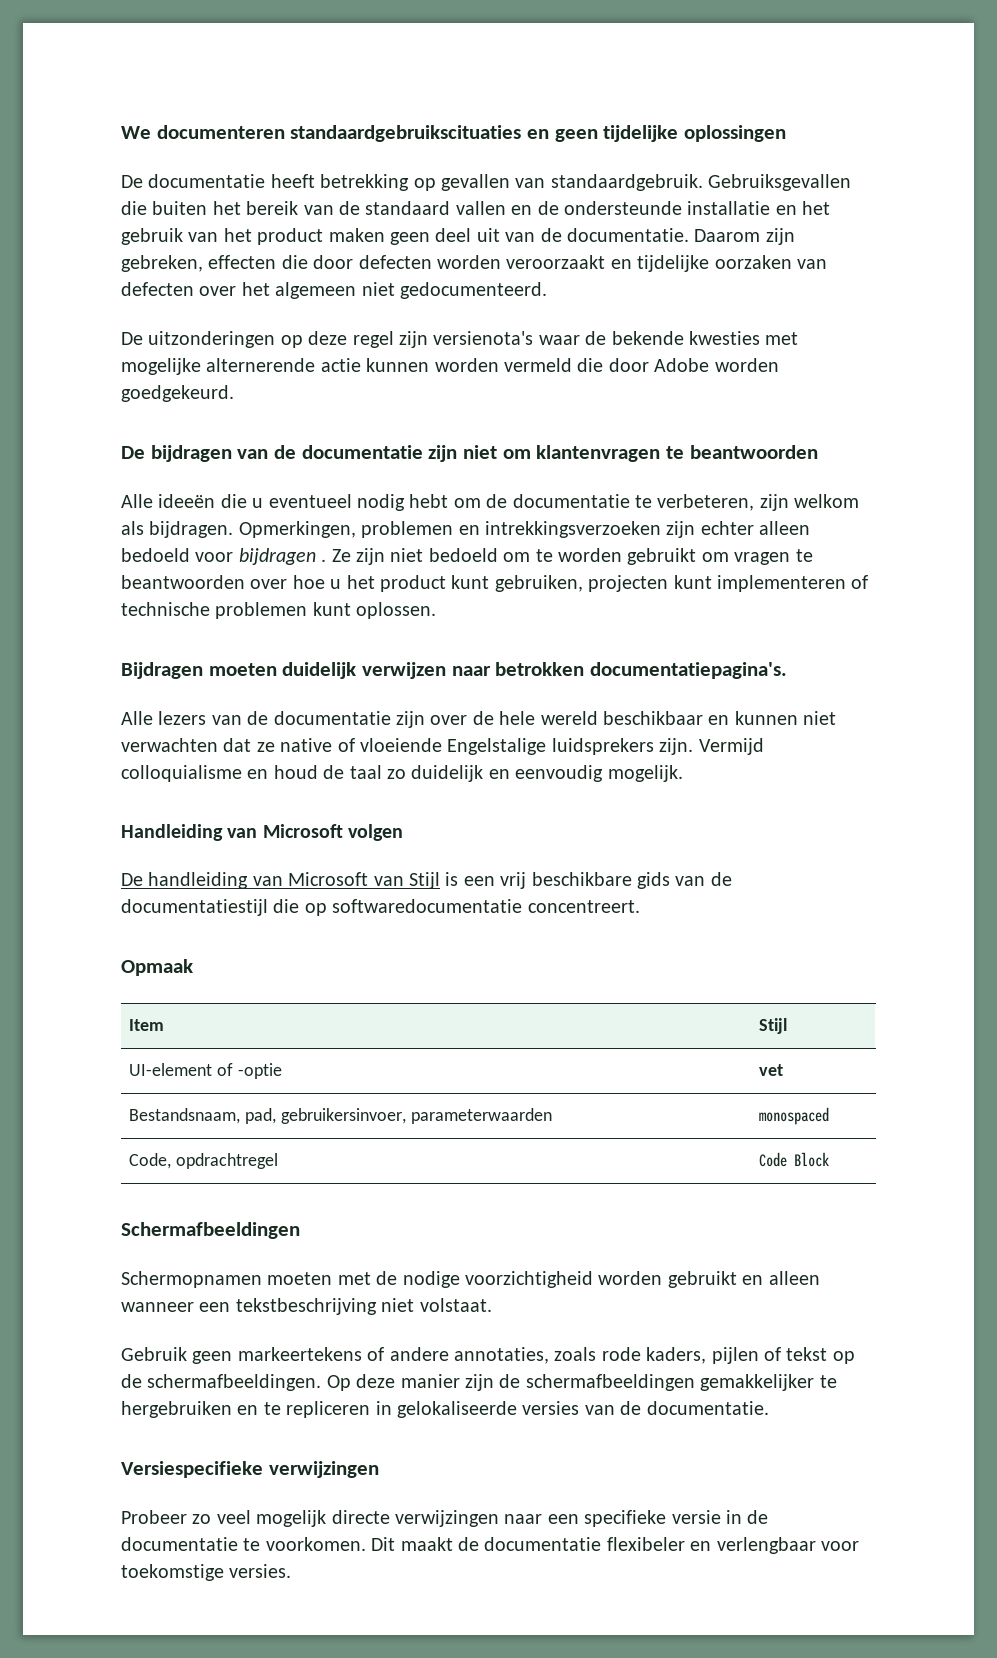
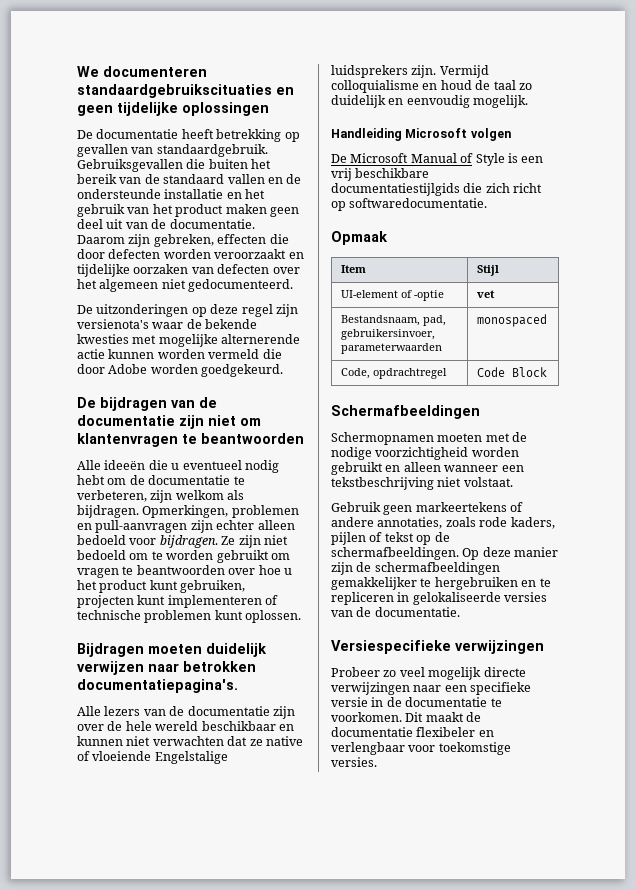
[485,521,661,538] intrekkingsverzoeken -> [95,520,188,533] pull-aanvragen
[238,548,327,565] bijdragen . -> [159,535,218,548] bijdragen.
[227,828,258,838] van -> (402, 134) none
[148,872,732,889] [121,899,640,916] handleiding van Microsoft van Stijl is een vrij beschikbare gids van de documentatiestijl die op softwaredocumentatie concentreert. -> [350,153,544,166] [331,168,430,181] [331,183,543,196] [331,198,488,211] Microsoft Manual of Style is een vrij beschikbare documentatiestijlgids die zich richt op softwaredocumentatie.

